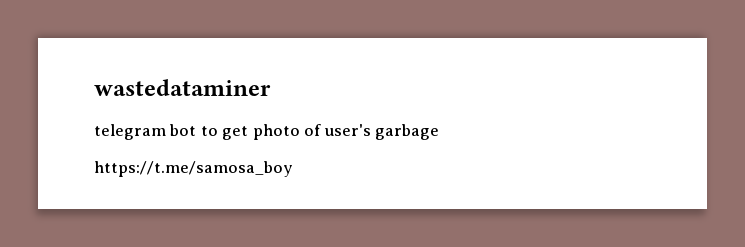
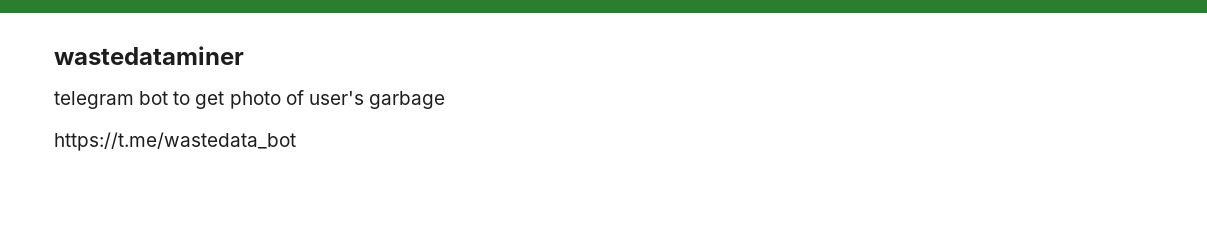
[94,161,293,177] https://t.me/samosa_boy -> [54,132,296,151] https://t.me/wastedata_bot

